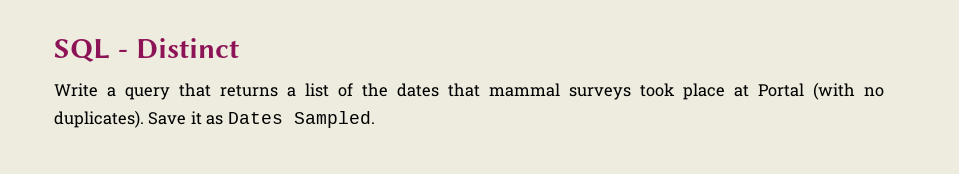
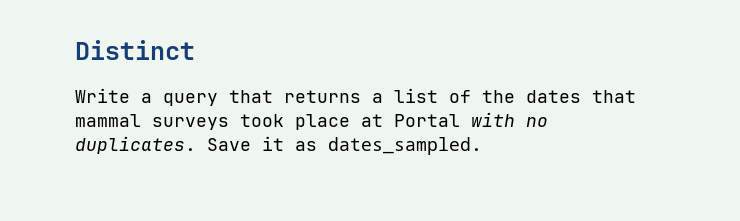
[54,39,128,62] SQL - -> (75, 50) none
[813,82,884,100] [54,110,144,128] (with no duplicates). -> [471,112,548,127] [75,136,196,154] with no duplicates.
[227,111,375,128] Dates Sampled. -> [328,137,482,155] dates_sampled.

